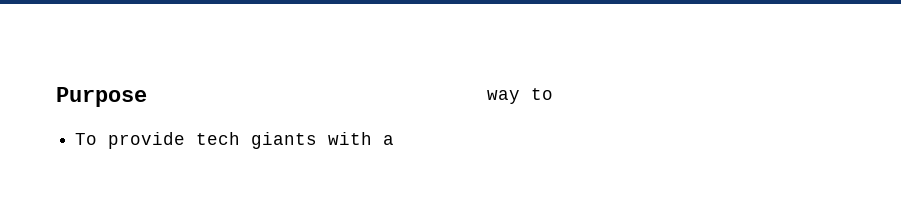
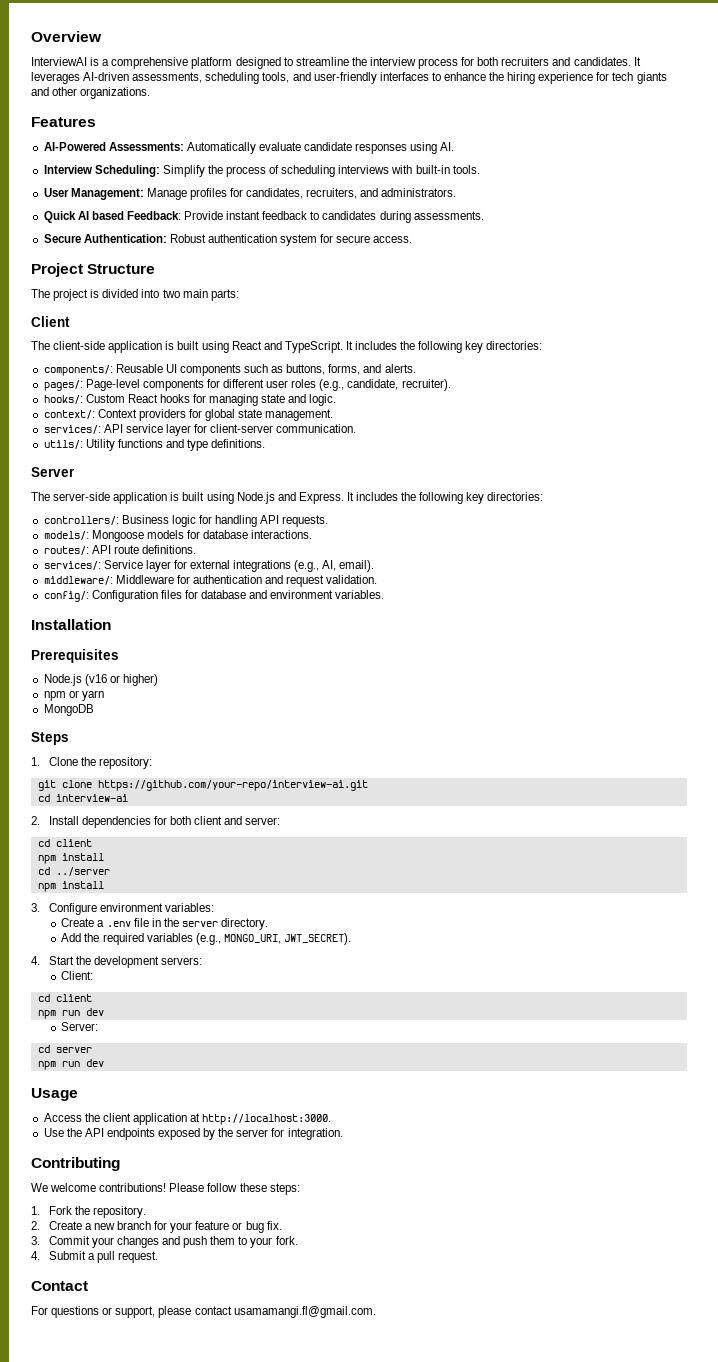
[56,87,147,107] [75,132,395,149] [487,88,554,104] Purpose // To provide tech giants with a way to -> [31,31,102,42] [31,57,641,69] [31,72,667,84] [31,87,151,99] [31,117,96,127] [43,142,455,154] [43,165,480,177] [43,188,457,200] [43,211,484,223] [43,234,413,246] [31,263,156,277] [31,289,239,301] [31,316,70,327] [31,341,543,353] [43,364,416,376] [43,379,451,391] [43,394,337,406] [43,409,334,421] [43,424,357,436] [43,439,266,451] [31,467,75,477] [31,492,544,504] [43,515,329,527] [43,530,313,542] [43,545,196,555] [43,560,375,572] [43,575,378,587] [43,590,385,602] [31,619,111,630] [31,649,119,663] [43,674,158,686] [43,690,104,701] [43,704,94,716] [31,732,69,745] [31,757,152,769] [37,780,368,791] [37,794,128,802] [31,816,281,828] [37,839,92,847] [37,853,104,864] [37,867,110,876] [37,881,104,892] [31,903,214,915] [61,918,269,930] [61,933,351,945] [31,956,203,968] [61,971,94,980] [37,994,92,1002] [37,1008,104,1019] [61,1022,99,1031] [37,1045,92,1053] [37,1059,104,1070] [31,1088,78,1101] [43,1113,332,1125] [43,1128,343,1140] [31,1157,120,1171] [31,1183,300,1195] [31,1206,146,1218] [31,1221,282,1233] [31,1236,298,1248] [31,1251,159,1263] [31,1281,88,1291] [31,1306,376,1318] Overview // InterviewAI is a comprehensive platform designed to streamline the interview process for both recruiters and candidates. It leverages AI-driven assessments, scheduling tools, and user-friendly interfaces to enhance the hiring experience for tech giants and other organizations. // Features // AI-Powered Assessments: Automatically evaluate candidate responses using AI. // Interview Scheduling: Simplify the process of scheduling interviews with built-in tools. // User Management: Manage profiles for candidates, recruiters, and administrators. // Quick AI based Feedback: Provide instant feedback to candidates during assessments. // Secure Authentication: Robust authentication system for secure access. // Project Structure // The project is divided into two main parts: // Client // The client-side application is built using React and TypeScript. It includes the following key directories: // components/: Reusable UI components such as buttons, forms, and alerts. // pages/: Page-level components for different user roles (e.g., candidate, recruiter). // hooks/: Custom React hooks for managing state and logic. // context/: Context providers for global state management. // services/: API service layer for client-server communication. // utils/: Utility functions and type definitions. // Server // The server-side application is built using Node.js and Express. It includes the following key directories: // controllers/: Business logic for handling API requests. // models/: Mongoose models for database interactions. // routes/: API route definitions. // services/: Service layer for external integrations (e.g., AI, email). // middleware/: Middleware for authentication and request validation. // config/: Configuration files for database and environment variables. // Installation // Prerequisites // Node.js (v16 or higher) // npm or yarn // MongoDB // Steps // 1. Clone the repository: // git clone https://github.com/your-repo/interview-ai.git // cd interview-ai // 2. Install dependencies for both client and server: // cd client // npm install // cd ../server // npm install // 3. Configure environment variables: // Create a .env file in the server directory. // Add the required variables (e.g., MONGO_URI, JWT_SECRET). // 4. Start the development servers: // Client: // cd client // npm run dev // Server: // cd server // npm run dev // Usage // Access the client application at http://localhost:3000. // Use the API endpoints exposed by the server for integration. // Contributing // We welcome contributions! Please follow these steps: // 1. Fork the repository. // 2. Create a new branch for your feature or bug fix. // 3. Commit your changes and push them to your fork. // 4. Submit a pull request. // Contact // For questions or support, please contact usamamangi.fl@gmail.com.

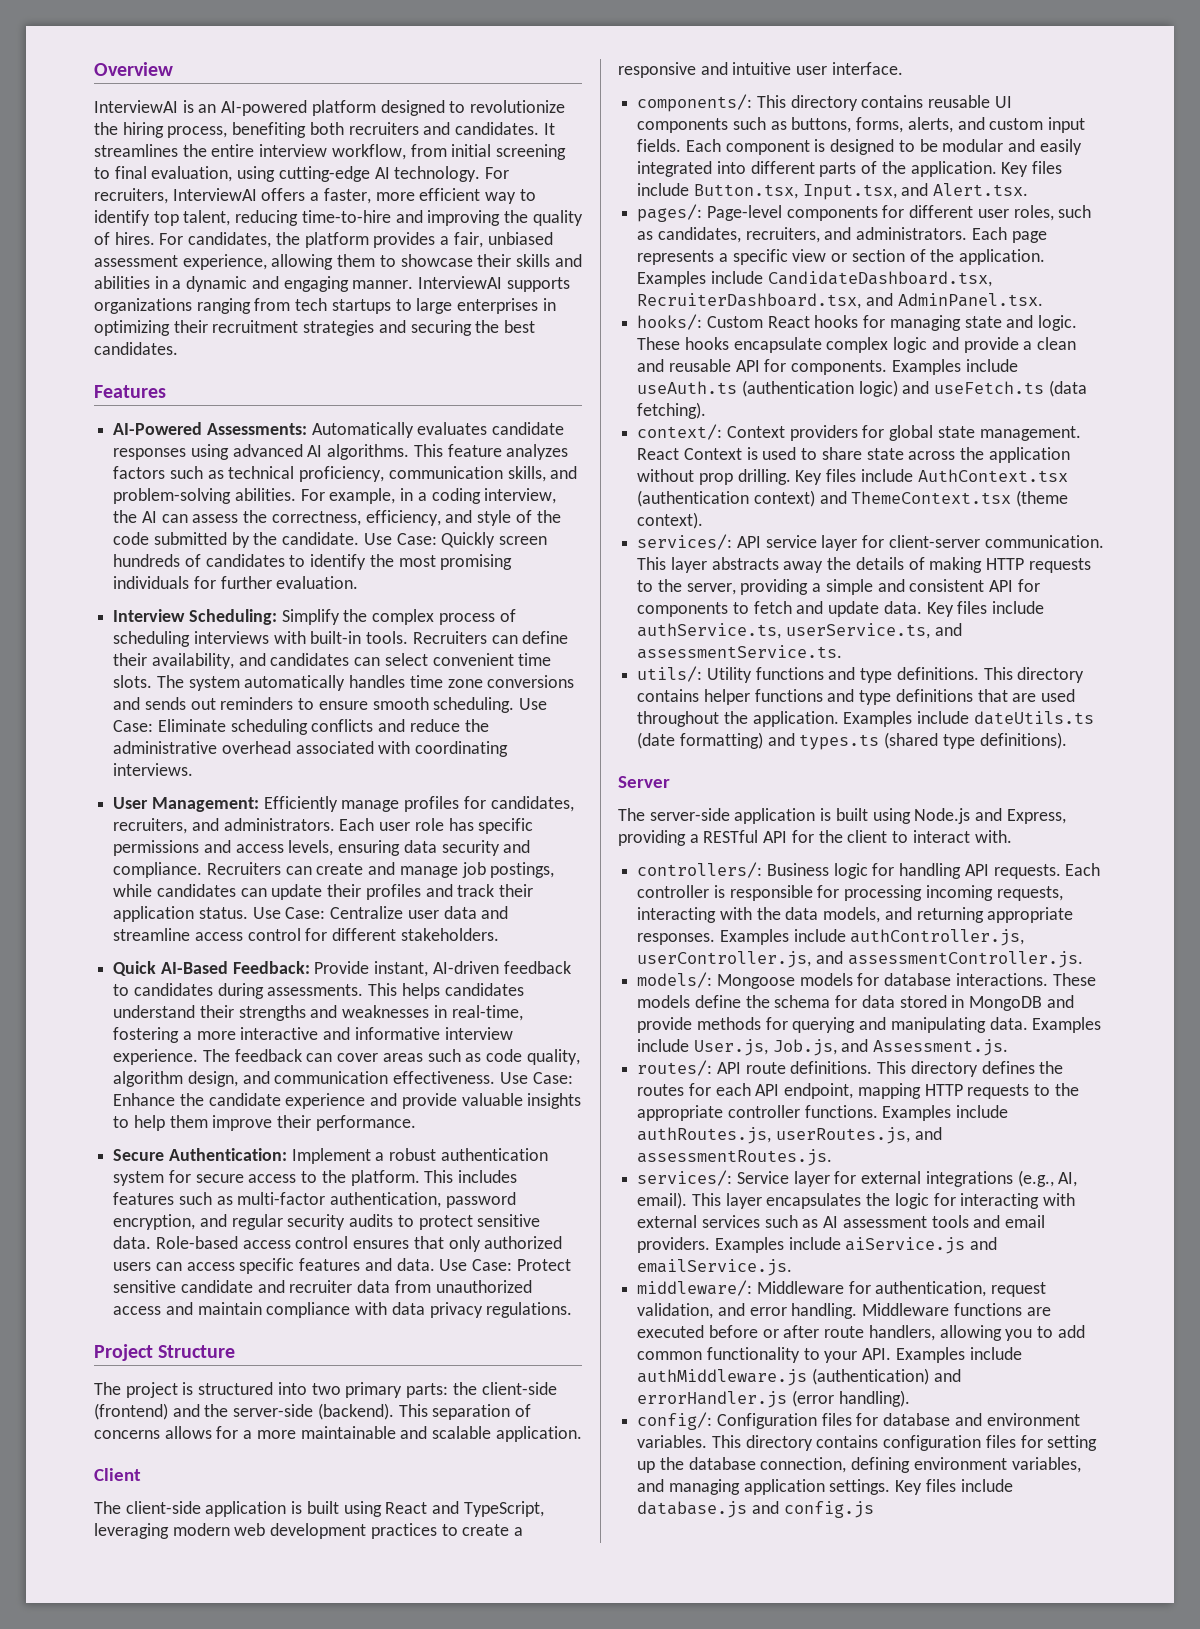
[102,57,189,69] a comprehensive -> [198,100,308,116] an AI-powered
[295,57,475,69] streamline the interview process for -> [470,100,566,113] [94,122,307,138] revolutionize the hiring process, benefiting
[31,72,667,84] [31,87,151,99] leverages AI-driven assessments, scheduling tools, and user-friendly interfaces to enhance the hiring experience for tech giants and other organizations. -> [94,144,567,160] [94,166,510,182] [94,188,536,204] [94,210,583,226] [94,232,553,248] [94,254,582,270] [94,276,570,292] [94,298,556,314] [94,320,536,336] [94,342,178,355] streamlines the entire interview workflow, from initial screening to final evaluation, using cutting-edge AI technology. For recruiters, InterviewAI offers a faster, more efficient way to identify top talent, reducing time-to-hire and improving the quality of hires. For candidates, the platform provides a fair, unbiased assessment experience, allowing them to showcase their skills and abilities in a dynamic and engaging manner. InterviewAI supports organizations ranging from tech startups to large enterprises in optimizing their recruitment strategies and securing the best candidates.
[258,142,301,151] evaluate -> [417,422,488,435] evaluates
[440,142,455,151] AI. -> [232,444,569,460] [113,466,578,482] [113,488,557,504] [113,510,561,526] [113,532,548,548] [113,554,513,570] [113,576,359,589] advanced AI algorithms. This feature analyzes factors such as technical proficiency, communication skills, and problem-solving abilities. For example, in a coding interview, the AI can assess the correctness, efficiency, and style of the code submitted by the candidate. Use Case: Quickly screen hundreds of candidates to identify the most promising individuals for further evaluation.
(223, 169) none -> [372,609,435,625] complex
(480, 169) none -> [412,631,569,644] [113,653,552,669] [113,675,575,691] [113,697,548,713] [113,719,489,735] [113,741,509,757] [113,763,194,776] Recruiters can define their availability, and candidates can select convenient time slots. The system automatically handles time zone conversions and sends out reminders to ensure smooth scheduling. Use Case: Eliminate scheduling conflicts and reduce the administrative overhead associated with coordinating interviews.
[146,188,187,200] Manage -> [263,796,400,812] Efficiently manage
[43,211,261,223] // Quick AI based Feedback: Provide instant -> [339,818,534,834] [113,840,531,856] [113,862,555,878] [113,884,534,900] [113,906,509,922] [113,928,499,941] [113,961,499,977] Each user role has specific permissions and access levels, ensuring data security and compliance. Recruiters can create and manage job postings, while candidates can update their profiles and track their application status. Use Case: Centralize user data and streamline access control for different stakeholders. // Quick AI-Based Feedback: Provide instant, AI-driven
(484, 215) none -> [368,983,524,999] [113,1005,523,1021] [113,1027,513,1043] [113,1049,580,1065] [113,1071,573,1087] [113,1093,582,1109] [113,1115,416,1131] This helps candidates understand their strengths and weaknesses in real-time, fostering a more interactive and informative interview experience. The feedback can cover areas such as code quality, algorithm design, and communication effectiveness. Use Case: Enhance the candidate experience and provide valuable insights to help them improve their performance.
[169,234,206,243] Robust -> [291,1148,437,1164] Implement a robust
[373,236,413,243] access. -> [248,1170,518,1186] [113,1192,516,1208] [113,1214,541,1230] [113,1236,563,1252] [113,1258,571,1274] [113,1280,532,1293] [113,1302,573,1318] access to the platform. This includes features such as multi-factor authentication, password encryption, and regular security audits to protect sensitive data. Role-based access control ensures that only authorized users can access specific features and data. Use Case: Protect sensitive candidate and recruiter data from unauthorized access and maintain compliance with data privacy regulations.
[102,289,139,298] divided -> [198,1382,274,1395] structured
[182,289,208,298] main -> [345,1382,403,1398] primary
(239, 295) none -> [452,1382,557,1395] [94,1403,532,1420] [94,1426,582,1442] the client-side (frontend) and the server-side (backend). This separation of concerns allows for a more maintainable and scalable application.
[284,341,543,353] [43,364,163,376] TypeScript. It includes the following key directories: // components/: Reusable -> [463,1501,544,1517] [94,1523,524,1539] [618,62,903,78] [637,94,991,112] TypeScript, leveraging modern web development practices to create a responsive and intuitive user interface. // components/: This directory contains reusable
[363,364,416,373] and alerts. -> [907,117,1086,133] [637,139,1082,155] [637,161,1063,177] [637,183,1029,200] alerts, and custom input fields. Each component is designed to be modular and easily integrated into different parts of the application. Key files include Button.tsx, Input.tsx, and Alert.tsx.
[291,379,451,391] roles (e.g., candidate, recruiter). -> [1013,205,1092,221] [637,227,1047,243] [637,249,1046,265] [637,271,992,287] [637,293,1043,309] roles, such as candidates, recruiters, and administrators. Each page represents a specific view or section of the application. Examples include CandidateDashboard.tsx, RecruiterDashboard.tsx, and AdminPanel.tsx.
(337, 400) none -> [637,337,1077,353] [637,359,1018,375] [637,380,1087,397] [637,402,707,419] These hooks encapsulate complex logic and provide a clean and reusable API for components. Examples include useAuth.ts (authentication logic) and useFetch.ts (data fetching).
(334, 415) none -> [637,447,1070,463] [637,469,1068,485] [637,490,1069,507] [637,512,704,529] React Context is used to share state across the application without prop drilling. Key files include AuthContext.tsx (authentication context) and ThemeContext.tsx (theme context).
(357, 428) none -> [637,557,1091,573] [637,579,1040,595] [637,601,1045,617] [637,623,962,639] [637,645,843,659] This layer abstracts away the details of making HTTP requests to the server, providing a simple and consistent API for components to fetch and update data. Key files include authService.ts, userService.ts, and assessmentService.ts.
(266, 443) none -> [983,667,1085,683] [637,689,1076,705] [637,711,1094,727] [637,732,1067,750] This directory contains helper functions and type definitions that are used throughout the application. Examples include dateUtils.ts (date formatting) and types.ts (shared type definitions).
[298,492,544,504] Express. It includes the following key directories: -> [1006,809,1066,824] [618,830,1012,846] Express, providing a RESTful API for the client to interact with.
(329, 521) none -> [1065,863,1101,876] [637,885,1063,901] [637,907,1074,923] [637,929,1025,946] [637,951,1083,968] Each controller is responsible for processing incoming requests, interacting with the data models, and returning appropriate responses. Examples include authController.js, userController.js, and assessmentController.js.
[43,545,196,555] // routes/: API route definitions. -> [1052,973,1096,986] [637,995,1074,1011] [637,1017,1102,1033] [637,1039,1009,1056] [637,1060,1064,1077] [637,1083,1079,1099] [637,1105,1009,1121] [637,1127,942,1144] [637,1149,833,1166] These models define the schema for data stored in MongoDB and provide methods for querying and manipulating data. Examples include User.js, Job.js, and Assessment.js. // routes/: API route definitions. This directory defines the routes for each API endpoint, mapping HTTP requests to the appropriate controller functions. Examples include authRoutes.js, userRoutes.js, and assessmentRoutes.js.
[43,575,378,587] // middleware/: Middleware for authentication and request validation. -> [691,1193,1076,1209] [637,1215,1046,1228] [637,1237,998,1254] [637,1259,793,1276] [637,1280,1047,1297] [637,1303,1051,1319] [637,1325,1085,1341] [637,1347,1022,1363] [637,1368,961,1386] [637,1390,910,1408] This layer encapsulates the logic for interacting with external services such as AI assessment tools and email providers. Examples include aiService.js and emailService.js. // middleware/: Middleware for authentication, request validation, and error handling. Middleware functions are executed before or after route handlers, allowing you to add common functionality to your API. Examples include authMiddleware.js (authentication) and errorHandler.js (error handling).
[31,619,111,630] [31,649,119,663] [43,674,158,686] [43,690,104,701] [43,704,94,716] [31,732,69,745] [31,757,152,769] [37,780,368,791] [37,794,128,802] [31,816,281,828] [37,839,92,847] [37,853,104,864] [37,867,110,876] [37,881,104,892] [31,903,214,915] [61,918,269,930] [61,933,351,945] [31,956,203,968] [61,971,94,980] [37,994,92,1002] [37,1008,104,1019] [61,1022,99,1031] [37,1045,92,1053] [37,1059,104,1070] [31,1088,78,1101] [43,1113,332,1125] [43,1128,343,1140] [31,1157,120,1171] [31,1183,300,1195] [31,1206,146,1218] [31,1221,282,1233] [31,1236,298,1248] [31,1251,159,1263] [31,1281,88,1291] [31,1306,376,1318] // Installation // Prerequisites // Node.js (v16 or higher) // npm or yarn // MongoDB // Steps // 1. Clone the repository: // git clone https://github.com/your-repo/interview-ai.git // cd interview-ai // 2. Install dependencies for both client and server: // cd client // npm install // cd ../server // npm install // 3. Configure environment variables: // Create a .env file in the server directory. // Add the required variables (e.g., MONGO_URI, JWT_SECRET). // 4. Start the development servers: // Client: // cd client // npm run dev // Server: // cd server // npm run dev // Usage // Access the client application at http://localhost:3000. // Use the API endpoints exposed by the server for integration. // Contributing // We welcome contributions! Please follow these steps: // 1. Fork the repository. // 2. Create a new branch for your feature or bug fix. // 3. Commit your changes and push them to your fork. // 4. Submit a pull request. // Contact // For questions or support, please contact usamamangi.fl@gmail.com. -> [711,1435,1098,1451] [637,1457,1081,1473] [637,1479,1013,1495] [637,1501,874,1518] This directory contains configuration files for setting up the database connection, defining environment variables, and managing application settings. Key files include database.js and config.js

